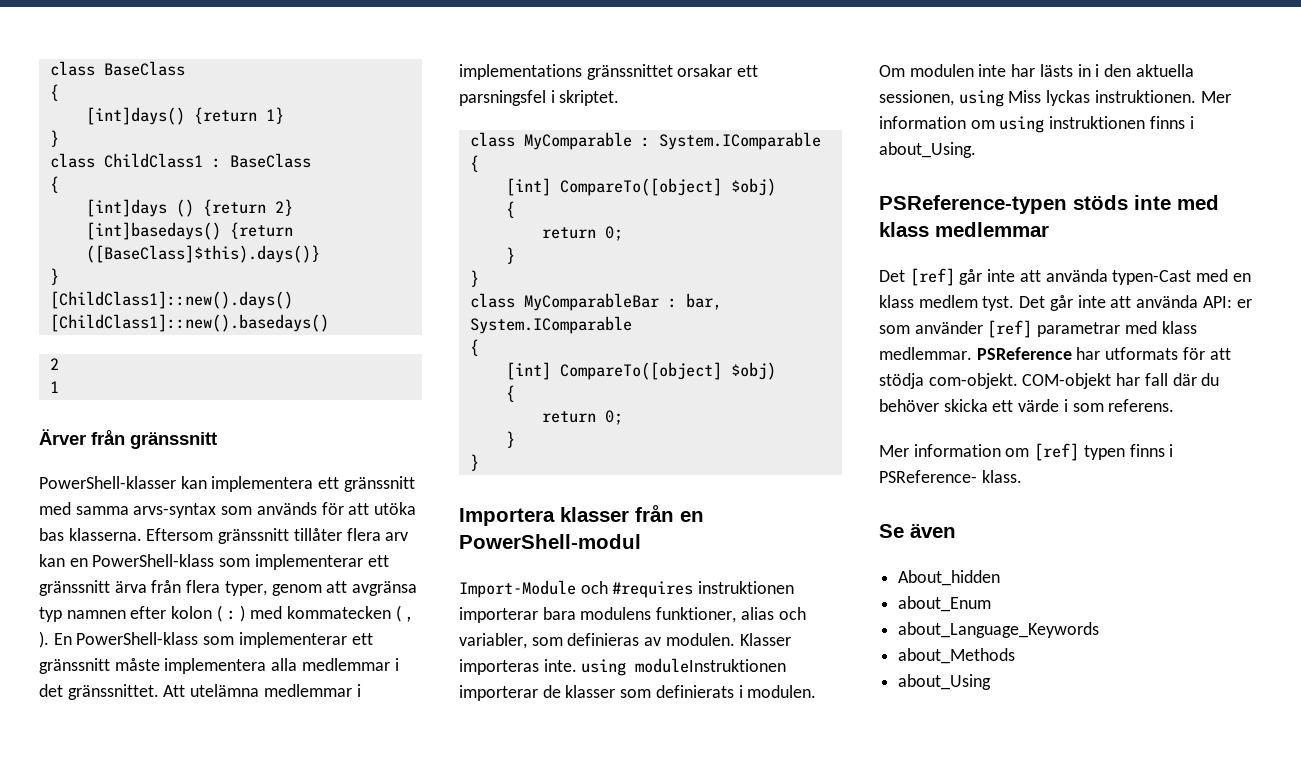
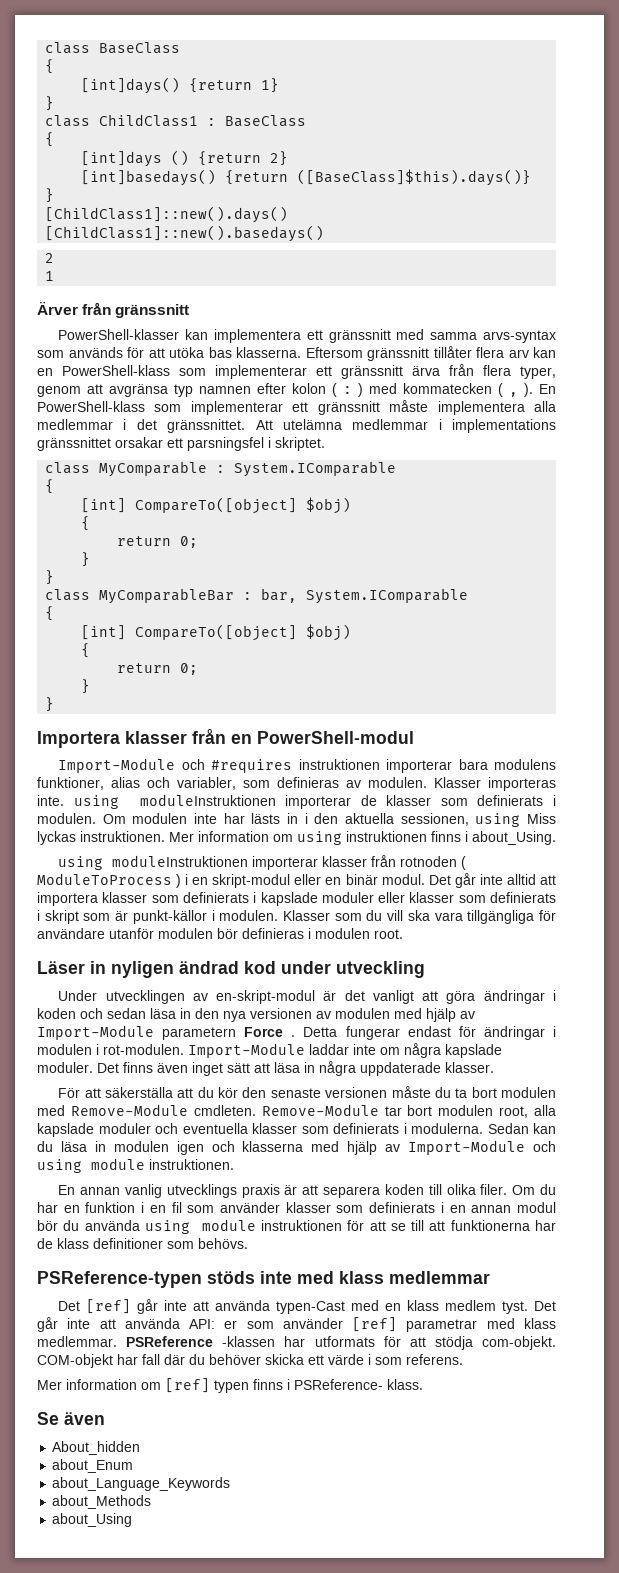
(976, 150) none -> [58,855,467,870] [37,873,557,888] [37,892,556,906] [37,910,556,924] [37,928,403,939] [37,961,425,978] [58,990,557,1004] [37,1008,475,1022] [37,1025,556,1040] [37,1043,502,1058] [37,1061,494,1076] [58,1086,556,1098] [37,1104,556,1118] [37,1123,556,1137] [37,1140,557,1155] [37,1158,234,1173] [58,1184,556,1198] [37,1202,556,1213] [37,1219,556,1234] [37,1238,248,1249] // using moduleInstruktionen importerar klasser från rotnoden ( ModuleToProcess ) i en skript-modul eller en binär modul. Det går inte alltid att importera klasser som definierats i kapslade moduler eller klasser som definierats i skript som är punkt-källor i modulen. Klasser som du vill ska vara tillgängliga för användare utanför modulen bör definieras i modulen root. // Läser in nyligen ändrad kod under utveckling // Under utvecklingen av en-skript-modul är det vanligt att göra ändringar i koden och sedan läsa in den nya versionen av modulen med hjälp av Import-Module parametern Force . Detta fungerar endast för ändringar i modulen i rot-modulen. Import-Module laddar inte om några kapslade moduler. Det finns även inget sätt att läsa in några uppdaterade klasser. // För att säkerställa att du kör den senaste versionen måste du ta bort modulen med Remove-Module cmdleten. Remove-Module tar bort modulen root, alla kapslade moduler och eventuella klasser som definierats i modulerna. Sedan kan du läsa in modulen igen och klasserna med hjälp av Import-Module och using module instruktionen. // En annan vanlig utvecklings praxis är att separera koden till olika filer. Om du har en funktion i en fil som använder klasser som definierats i en annan modul bör du använda using module instruktionen för att se till att funktionerna har de klass definitioner som behövs.
(1072, 353) none -> [222,1336,276,1347] -klassen

